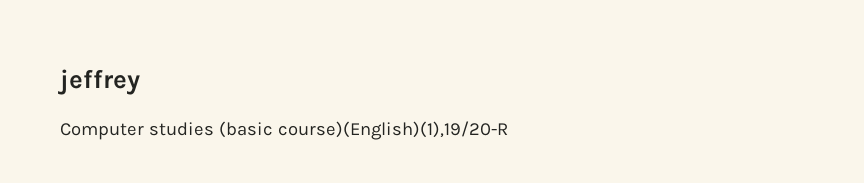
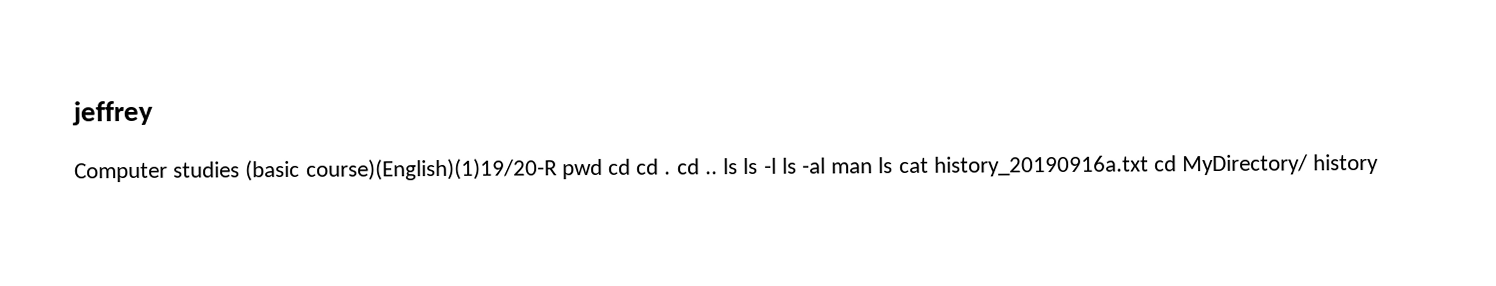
[277,121,508,140] course)(English)(1),19/20-R -> [305,153,1380,181] course)(English)(1)19/20-R pwd cd cd . cd .. ls ls -l ls -al man ls cat history_20190916a.txt cd MyDirectory/ history

